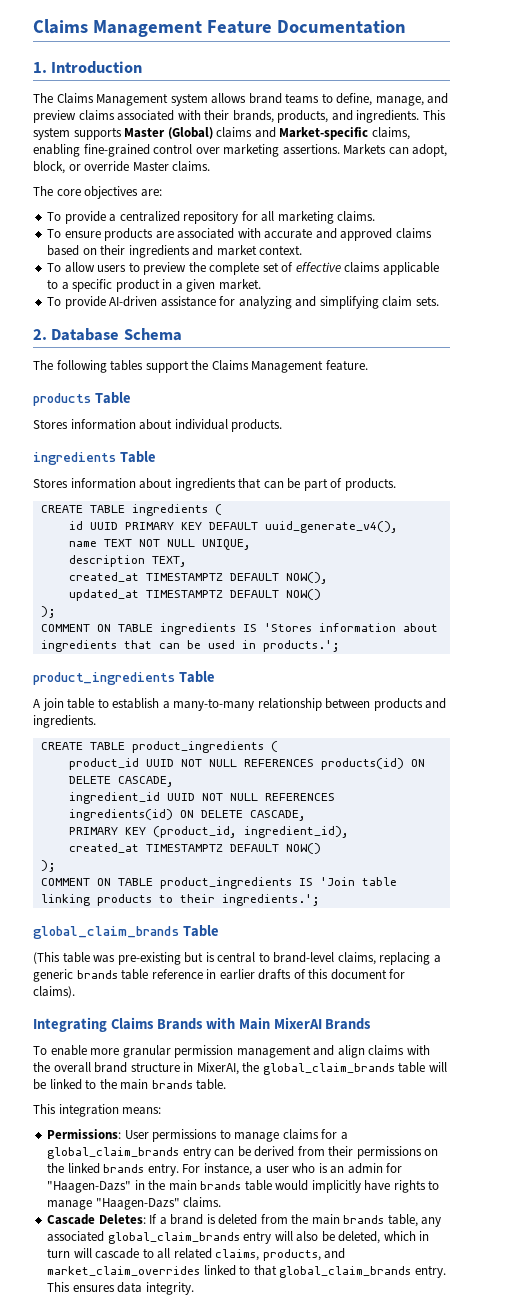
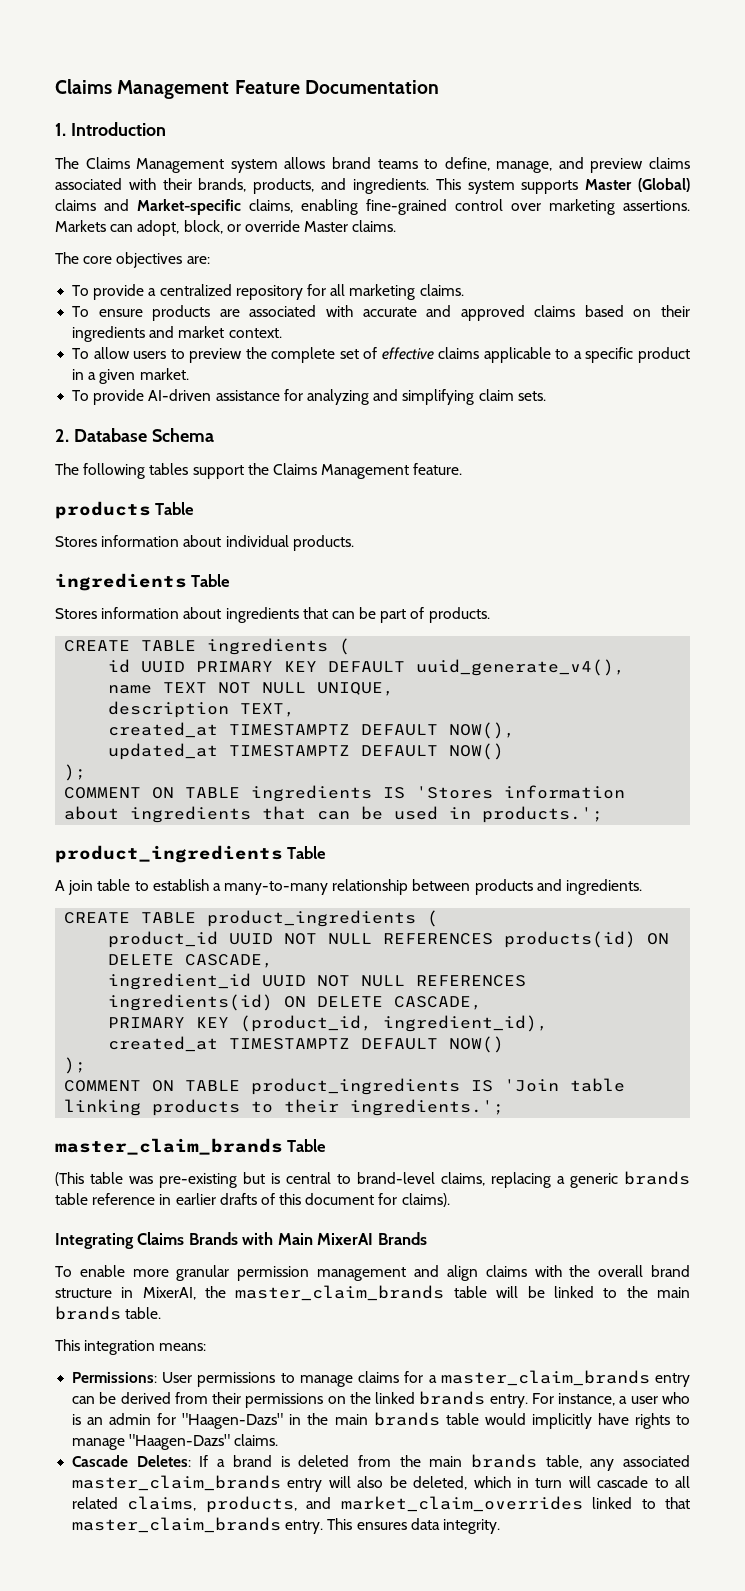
[33,926,179,939] global_claim_brands -> [55,1138,283,1155] master_claim_brands
[262,1063,395,1075] global_claim_brands -> [235,1285,445,1301] master_claim_brands
[47,1147,180,1159] global_claim_brands -> [440,1370,650,1386] master_claim_brands
[107,1232,240,1244] global_claim_brands -> [72,1475,282,1491] master_claim_brands
[279,1266,412,1278] global_claim_brands -> [72,1517,282,1533] master_claim_brands

